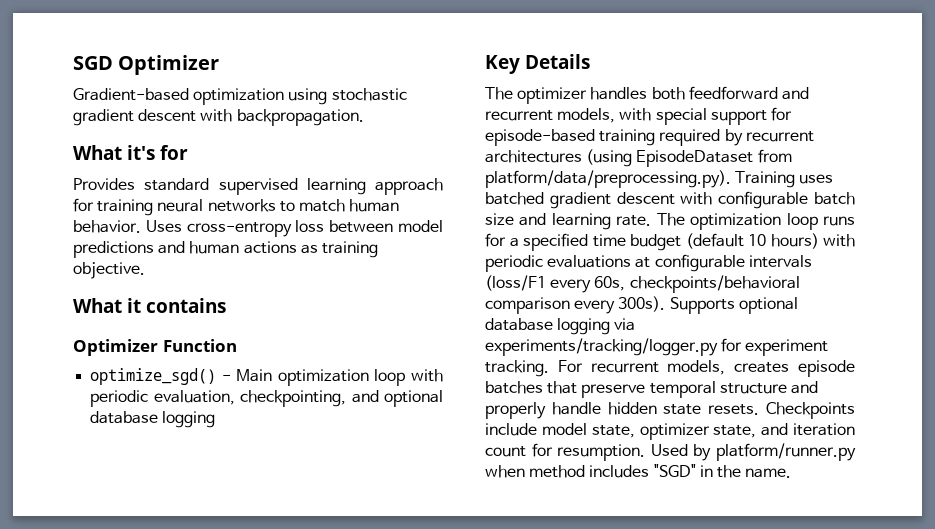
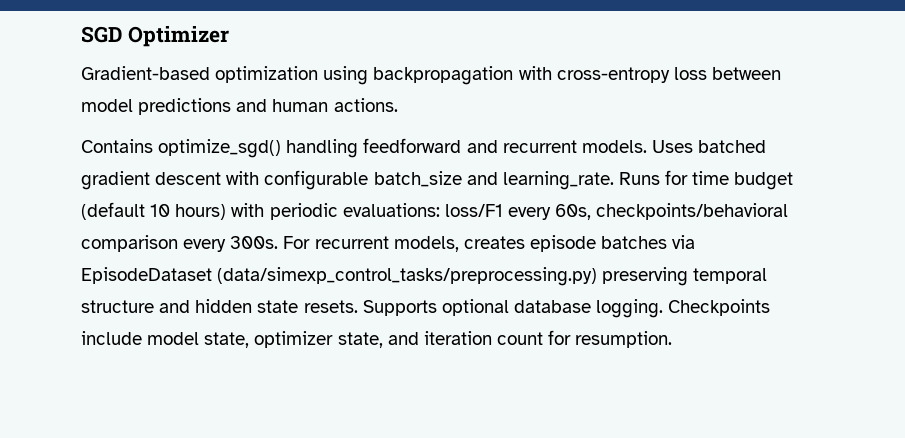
[331,88,407,101] [73,109,364,126] [73,145,188,160] [73,178,443,195] [73,198,400,216] [73,220,182,233] stochastic gradient descent with backpropagation. // What it's for // Provides standard supervised learning approach for training neural networks to match human behavior. Uses -> [373,66,552,85] backpropagation with
[243,241,378,258] [73,262,145,279] [73,298,226,313] [73,339,237,356] [90,368,443,386] [90,390,443,407] [90,411,216,428] [485,54,590,74] [485,86,809,104] [485,107,792,125] [485,129,814,146] [485,149,792,167] [485,170,834,188] actions as training objective. // What it contains // Optimizer Function // optimize_sgd() - Main optimization loop with periodic evaluation, checkpointing, and optional database logging // Key Details // The optimizer handles both feedforward and recurrent models, with special support for episode-based training required by recurrent architectures (using EpisodeDataset from platform/data/preprocessing.py). Training uses -> [333,98,398,112] [81,138,693,158] actions. // Contains optimize_sgd() handling feedforward and recurrent models. Uses
[814,192,855,205] [485,213,855,230] [485,233,588,251] batch size and learning rate. The optimization loop runs for a specified -> [373,170,689,190] batch_size and learning_rate. Runs for
[547,254,812,272] [485,275,546,291] evaluations at configurable intervals (loss/F1 -> [342,203,503,217] evaluations: loss/F1
[618,296,798,314] [485,318,636,335] [485,338,829,356] [485,360,549,377] 300s). Supports optional database logging via experiments/tracking/logger.py for experiment tracking. -> [230,236,279,249] 300s.
[547,381,646,398] that preserve -> [672,235,696,249] [81,267,689,286] via EpisodeDataset (data/simexp_control_tasks/preprocessing.py) preserving
[485,402,601,419] properly handle -> (191, 306) none
(760, 409) none -> [362,299,664,318] Supports optional database logging.
[650,443,856,461] [485,464,792,478] Used by platform/runner.py when method includes "SGD" in the name. -> (673, 339) none

